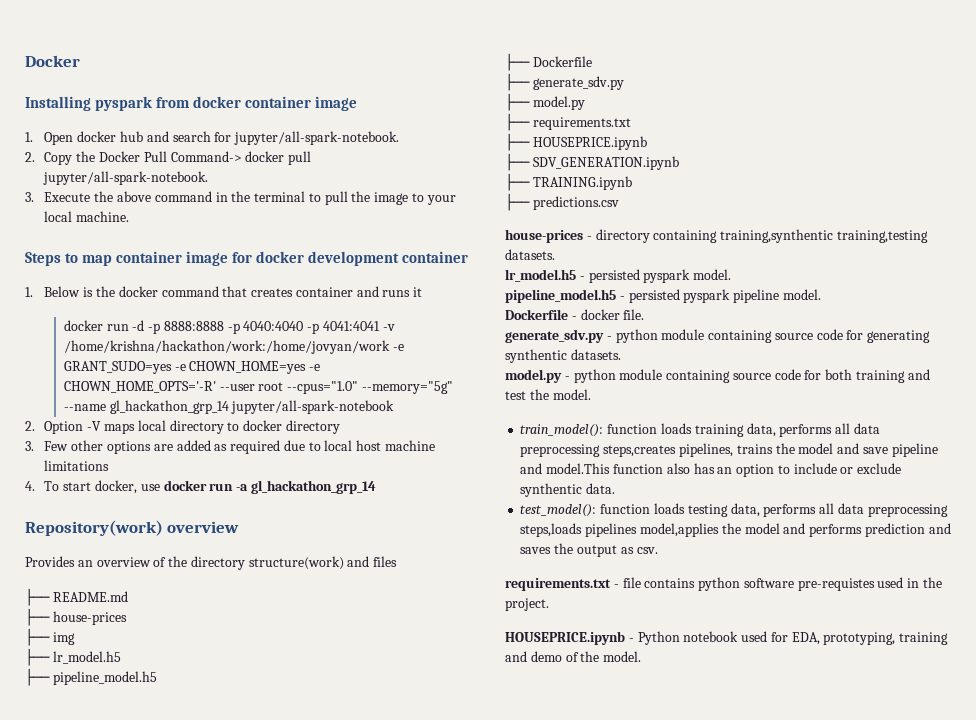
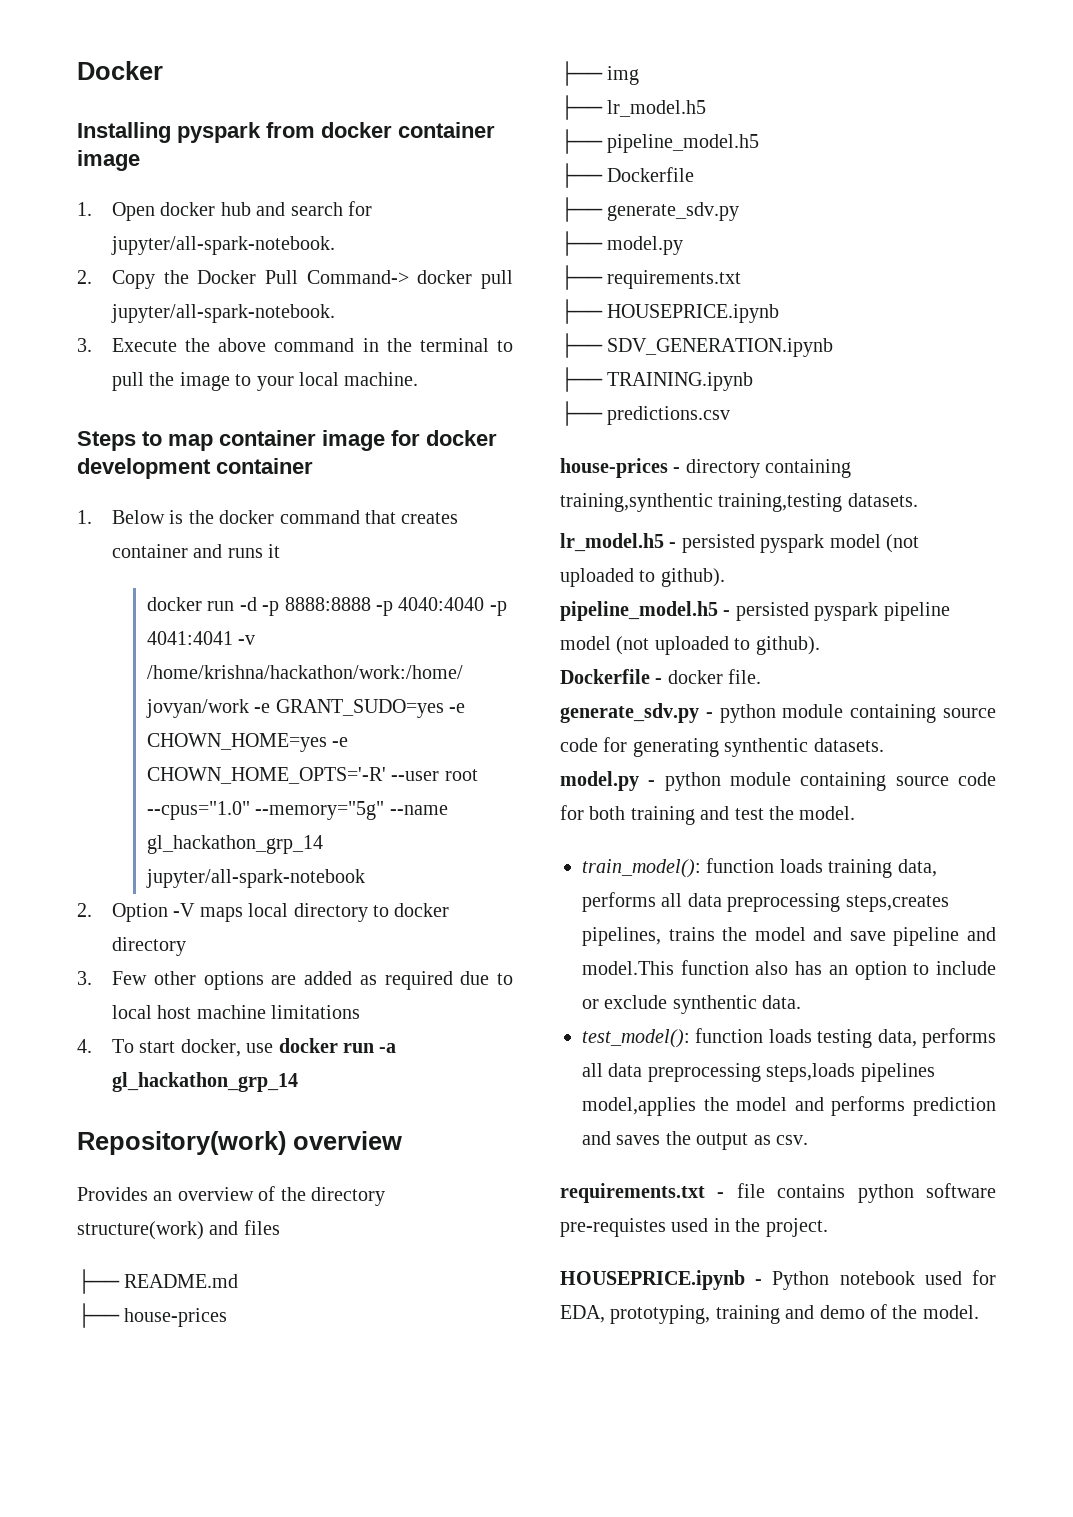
[693,269,732,280] model. -> [829,534,919,553] [560,568,725,587] model (not uploaded to github).
[782,289,821,300] model. -> [560,636,820,655] model (not uploaded to github).

